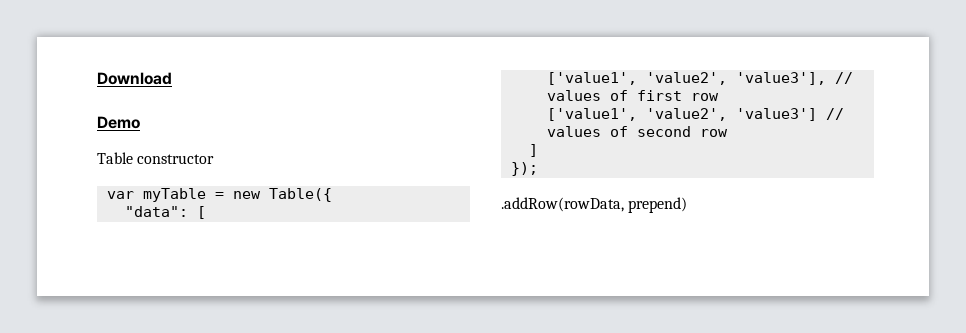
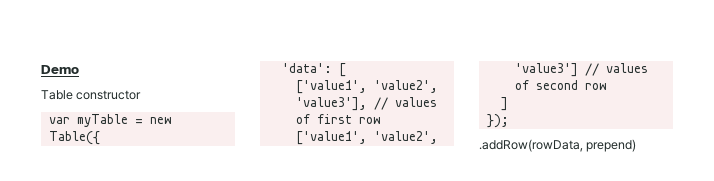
[97,72,172,85] Download // -> (41, 69) none
[124,206,188,217] "data": -> [281,63,332,73] 'data':

